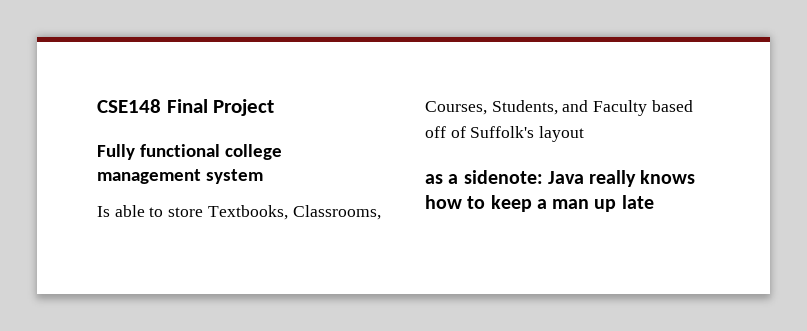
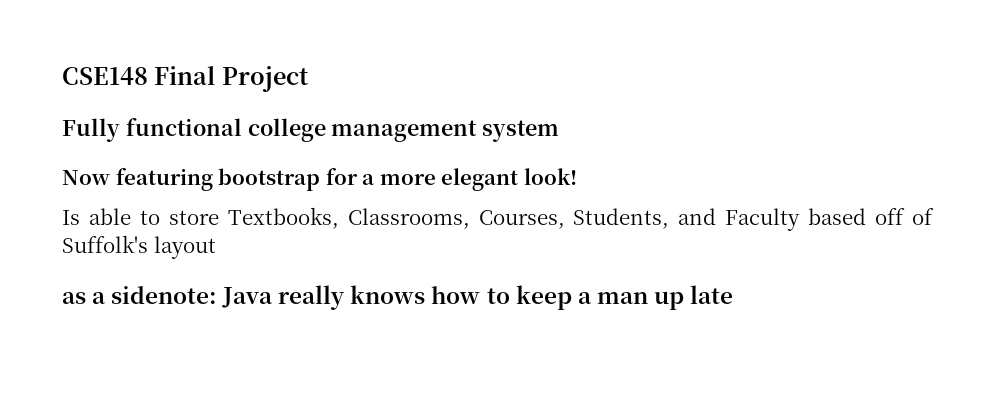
(263, 176) none -> [62,168,577,191] // Now featuring bootstrap for a more elegant look!

